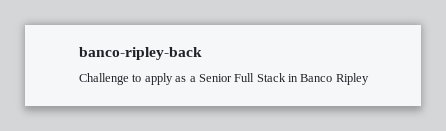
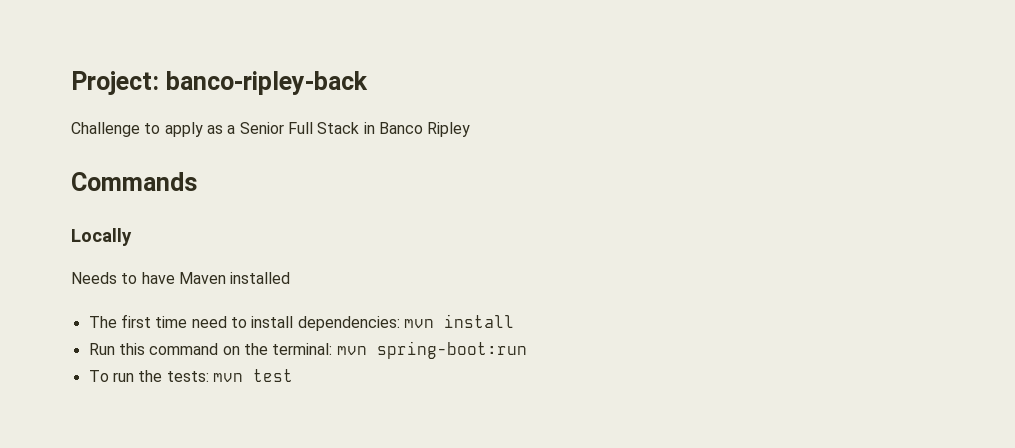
(79, 53) none -> [71,71,159,95] Project:
(369, 79) none -> [71,172,197,191] [71,228,132,246] [71,272,291,284] [88,314,514,331] [88,341,527,359] [88,369,293,382] // Commands // Locally // Needs to have Maven installed // The first time need to install dependencies: mvn install // Run this command on the terminal: mvn spring-boot:run // To run the tests: mvn test

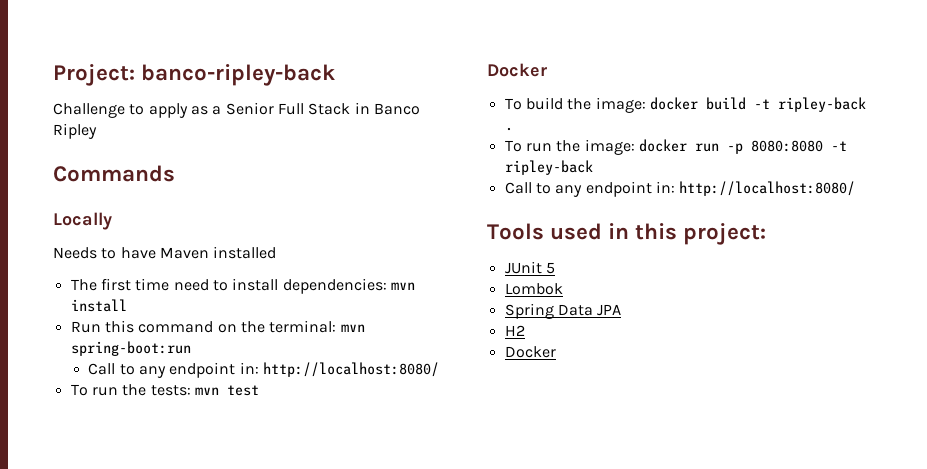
(527, 350) none -> [88,362,439,378] // Call to any endpoint in: http://localhost:8080/
(293, 375) none -> [487,63,547,77] [504,97,866,113] [504,127,513,131] [504,139,847,155] [504,160,593,175] [504,181,856,197] [487,223,767,245] [504,261,555,274] [504,283,563,295] [504,303,622,319] [504,325,525,336] [504,346,556,358] // Docker // To build the image: docker build -t ripley-back . // To run the image: docker run -p 8080:8080 -t ripley-back // Call to any endpoint in: http://localhost:8080/ // Tools used in this project: // JUnit 5 // Lombok // Spring Data JPA // H2 // Docker

